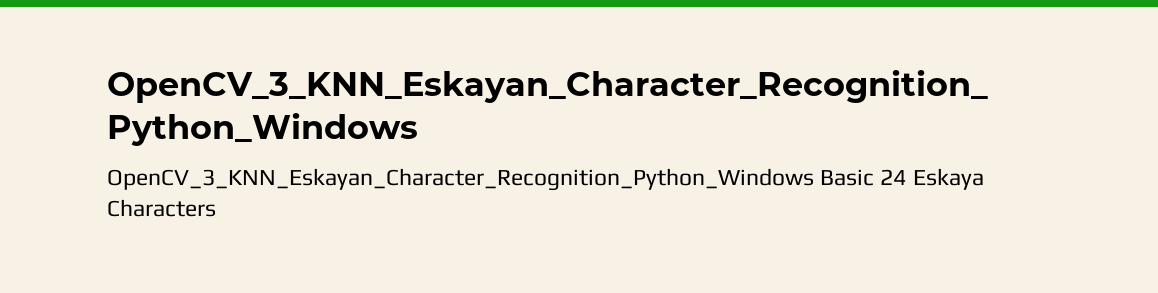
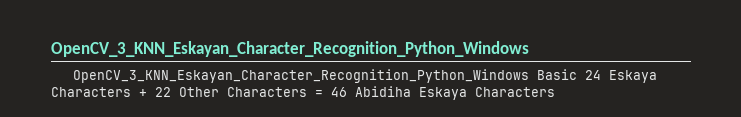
(216, 208) none -> [139,86,555,100] + 22 Other Characters = 46 Abidiha Eskaya Characters

